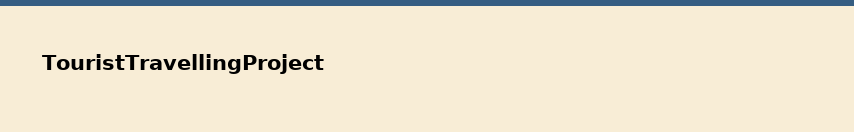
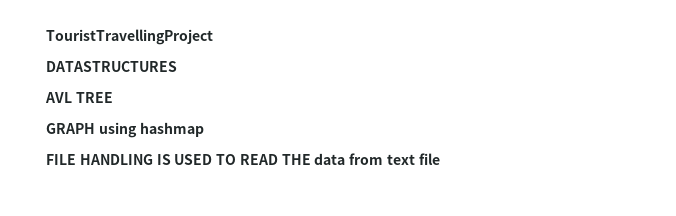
(324, 64) none -> [46,61,177,72] [45,92,113,103] [46,122,204,138] [46,153,440,165] // DATASTRUCTURES // AVL TREE // GRAPH using hashmap // FILE HANDLING IS USED TO READ THE data from text file

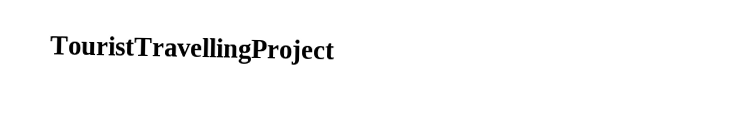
[46,61,177,72] [45,92,113,103] [46,122,204,138] [46,153,440,165] // DATASTRUCTURES // AVL TREE // GRAPH using hashmap // FILE HANDLING IS USED TO READ THE data from text file -> (335, 50) none

